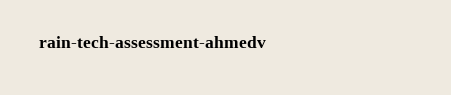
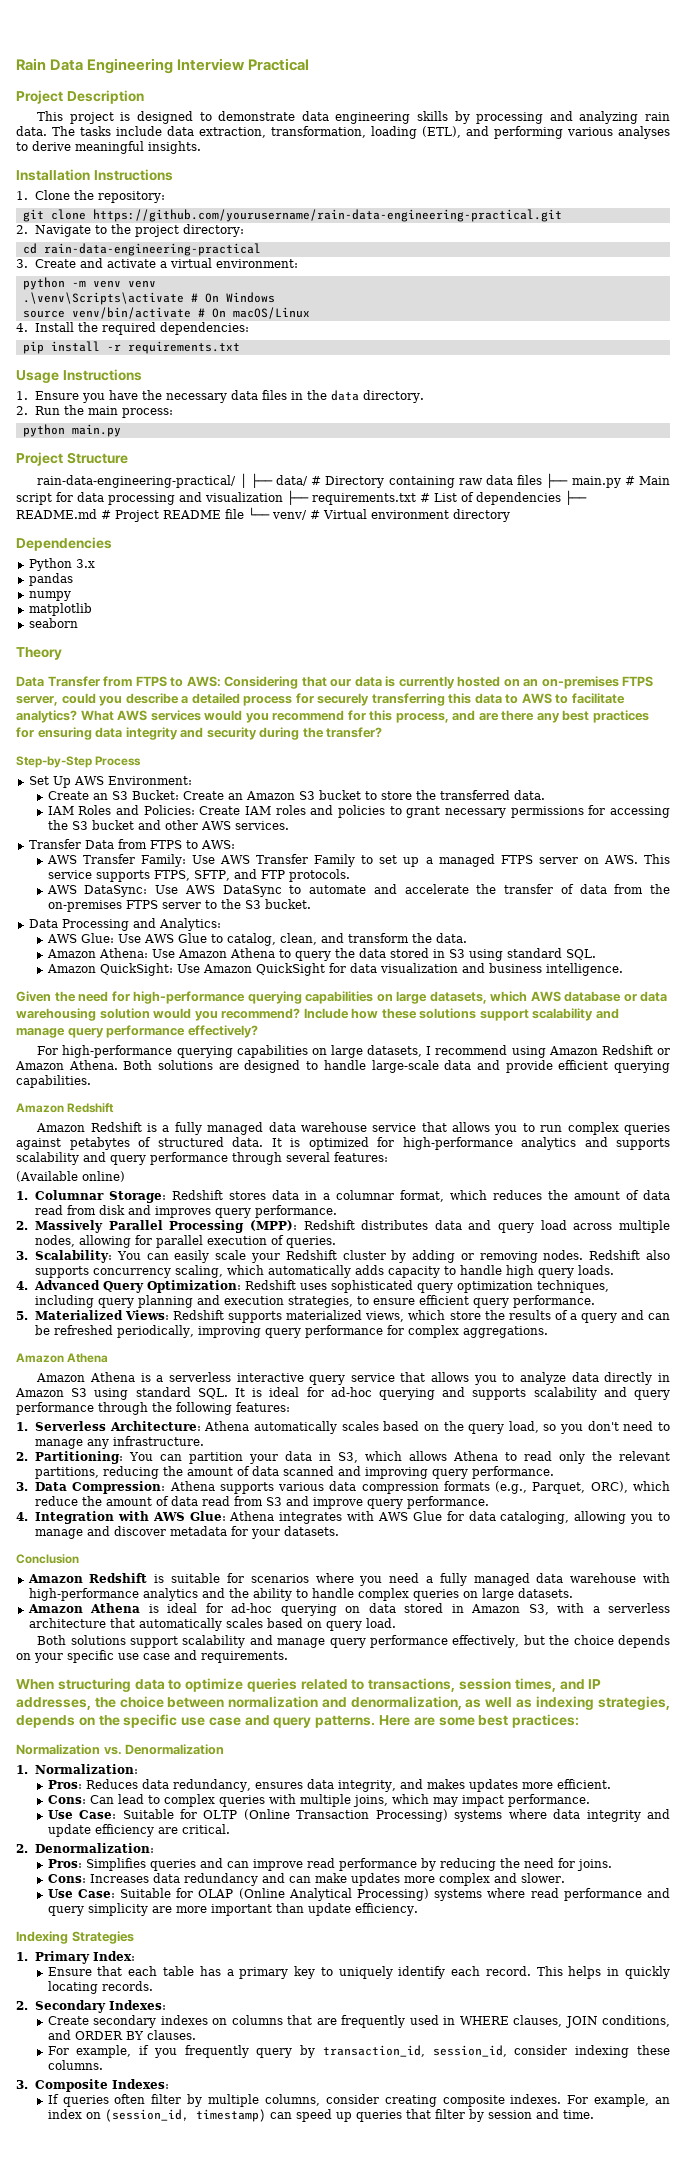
[39,36,266,48] rain-tech-assessment-ahmedv -> [16,58,310,74] [16,90,144,104] [37,111,670,124] [16,126,670,139] [16,141,201,154] [16,169,173,181] [16,190,166,203] [22,209,562,222] [16,224,245,237] [22,243,261,256] [16,258,299,268] [22,277,156,290] [22,292,275,305] [22,307,310,319] [16,322,250,335] [22,341,240,354] [16,369,142,383] [16,390,425,403] [16,405,174,418] [22,424,121,437] [16,452,128,466] [37,473,670,488] [16,490,587,505] [16,507,510,522] [16,537,112,551] [28,558,95,571] [28,573,73,586] [28,591,71,601] [28,603,92,616] [28,618,78,628] [16,647,62,660] [16,676,654,689] [16,693,625,706] [16,710,649,723] [16,727,383,740] [16,756,142,768] [28,776,192,788] [47,790,545,800] [47,805,670,818] [47,820,289,830] [28,839,235,849] [46,854,670,867] [47,869,350,882] [46,884,671,897] [47,899,311,912] [28,918,221,931] [46,933,467,946] [46,948,596,961] [46,963,623,976] [16,991,668,1004] [16,1008,619,1021] [16,1025,258,1038] [37,1045,670,1058] [15,1060,670,1073] [16,1075,91,1088] [16,1103,115,1113] [36,1122,671,1135] [16,1137,670,1150] [16,1152,388,1165] [16,1171,125,1182] [16,1190,670,1203] [35,1205,338,1218] [16,1220,670,1233] [35,1235,337,1248] [16,1250,671,1263] [35,1265,615,1278] [16,1280,610,1293] [35,1295,596,1308] [16,1310,670,1323] [35,1325,549,1338] [16,1353,109,1363] [36,1372,670,1385] [15,1387,670,1400] [16,1402,290,1415] [16,1421,670,1434] [35,1436,205,1449] [16,1451,670,1464] [35,1466,555,1479] [16,1481,671,1494] [35,1496,490,1509] [16,1511,671,1524] [35,1526,340,1539] [16,1554,79,1564] [27,1573,671,1586] [28,1588,573,1601] [27,1603,671,1616] [28,1618,396,1631] [37,1635,670,1648] [16,1650,288,1663] [16,1678,602,1692] [16,1696,670,1710] [16,1714,580,1728] [16,1744,225,1755] [16,1764,139,1774] [47,1779,611,1792] [47,1794,590,1807] [47,1809,670,1822] [47,1824,230,1837] [16,1843,155,1853] [47,1858,612,1871] [47,1873,565,1886] [47,1888,670,1901] [47,1903,418,1916] [16,1931,134,1944] [16,1951,136,1964] [47,1966,670,1979] [47,1981,153,1994] [16,2000,167,2013] [47,2015,670,2028] [47,2030,196,2040] [47,2045,670,2058] [47,2060,103,2070] [16,2079,170,2092] [47,2094,670,2107] [47,2109,594,2122] Rain Data Engineering Interview Practical // Project Description // This project is designed to demonstrate data engineering skills by processing and analyzing rain data. The tasks include data extraction, transformation, loading (ETL), and performing various analyses to derive meaningful insights. // Installation Instructions // 1. Clone the repository: // git clone https://github.com/yourusername/rain-data-engineering-practical.git // 2. Navigate to the project directory: // cd rain-data-engineering-practical // 3. Create and activate a virtual environment: // python -m venv venv // .\venv\Scripts\activate # On Windows // source venv/bin/activate # On macOS/Linux // 4. Install the required dependencies: // pip install -r requirements.txt // Usage Instructions // 1. Ensure you have the necessary data files in the data directory. // 2. Run the main process: // python main.py // Project Structure // rain-data-engineering-practical/ │ ├── data/ # Directory containing raw data files ├── main.py # Main script for data processing and visualization ├── requirements.txt # List of dependencies ├── README.md # Project README file └── venv/ # Virtual environment directory // Dependencies // Python 3.x // pandas // numpy // matplotlib // seaborn // Theory // Data Transfer from FTPS to AWS: Considering that our data is currently hosted on an on-premises FTPS server, could you describe a detailed process for securely transferring this data to AWS to facilitate analytics? What AWS services would you recommend for this process, and are there any best practices for ensuring data integrity and security during the transfer? // Step-by-Step Process // Set Up AWS Environment: // Create an S3 Bucket: Create an Amazon S3 bucket to store the transferred data. // IAM Roles and Policies: Create IAM roles and policies to grant necessary permissions for accessing the S3 bucket and other AWS services. // Transfer Data from FTPS to AWS: // AWS Transfer Family: Use AWS Transfer Family to set up a managed FTPS server on AWS. This service supports FTPS, SFTP, and FTP protocols. // AWS DataSync: Use AWS DataSync to automate and accelerate the transfer of data from the on-premises FTPS server to the S3 bucket. // Data Processing and Analytics: // AWS Glue: Use AWS Glue to catalog, clean, and transform the data. // Amazon Athena: Use Amazon Athena to query the data stored in S3 using standard SQL. // Amazon QuickSight: Use Amazon QuickSight for data visualization and business intelligence. // Given the need for high-performance querying capabilities on large datasets, which AWS database or data warehousing solution would you recommend? Include how these solutions support scalability and manage query performance effectively? // For high-performance querying capabilities on large datasets, I recommend using Amazon Redshift or Amazon Athena. Both solutions are designed to handle large-scale data and provide efficient querying capabilities. // Amazon Redshift // Amazon Redshift is a fully managed data warehouse service that allows you to run complex queries against petabytes of structured data. It is optimized for high-performance analytics and supports scalability and query performance through several features: // (Available online) // 1. Columnar Storage: Redshift stores data in a columnar format, which reduces the amount of data read from disk and improves query performance. // 2. Massively Parallel Processing (MPP): Redshift distributes data and query load across multiple nodes, allowing for parallel execution of queries. // 3. Scalability: You can easily scale your Redshift cluster by adding or removing nodes. Redshift also supports concurrency scaling, which automatically adds capacity to handle high query loads. // 4. Advanced Query Optimization: Redshift uses sophisticated query optimization techniques, including query planning and execution strategies, to ensure efficient query performance. // 5. Materialized Views: Redshift supports materialized views, which store the results of a query and can be refreshed periodically, improving query performance for complex aggregations. // Amazon Athena // Amazon Athena is a serverless interactive query service that allows you to analyze data directly in Amazon S3 using standard SQL. It is ideal for ad-hoc querying and supports scalability and query performance through the following features: // 1. Serverless Architecture: Athena automatically scales based on the query load, so you don't need to manage any infrastructure. // 2. Partitioning: You can partition your data in S3, which allows Athena to read only the relevant partitions, reducing the amount of data scanned and improving query performance. // 3. Data Compression: Athena supports various data compression formats (e.g., Parquet, ORC), which reduce the amount of data read from S3 and improve query performance. // 4. Integration with AWS Glue: Athena integrates with AWS Glue for data cataloging, allowing you to manage and discover metadata for your datasets. // Conclusion // Amazon Redshift is suitable for scenarios where you need a fully managed data warehouse with high-performance analytics and the ability to handle complex queries on large datasets. // Amazon Athena is ideal for ad-hoc querying on data stored in Amazon S3, with a serverless architecture that automatically scales based on query load. // Both solutions support scalability and manage query performance effectively, but the choice depends on your specific use case and requirements. // When structuring data to optimize queries related to transactions, session times, and IP addresses, the choice between normalization and denormalization, as well as indexing strategies, depends on the specific use case and query patterns. Here are some best practices: // Normalization vs. Denormalization // 1. Normalization: // Pros: Reduces data redundancy, ensures data integrity, and makes updates more efficient. // Cons: Can lead to complex queries with multiple joins, which may impact performance. // Use Case: Suitable for OLTP (Online Transaction Processing) systems where data integrity and update efficiency are critical. // 2. Denormalization: // Pros: Simplifies queries and can improve read performance by reducing the need for joins. // Cons: Increases data redundancy and can make updates more complex and slower. // Use Case: Suitable for OLAP (Online Analytical Processing) systems where read performance and query simplicity are more important than update efficiency. // Indexing Strategies // 1. Primary Index: // Ensure that each table has a primary key to uniquely identify each record. This helps in quickly locating records. // 2. Secondary Indexes: // Create secondary indexes on columns that are frequently used in WHERE clauses, JOIN conditions, and ORDER BY clauses. // For example, if you frequently query by transaction_id, session_id, consider indexing these columns. // 3. Composite Indexes: // If queries often filter by multiple columns, consider creating composite indexes. For example, an index on (session_id, timestamp) can speed up queries that filter by session and time.

